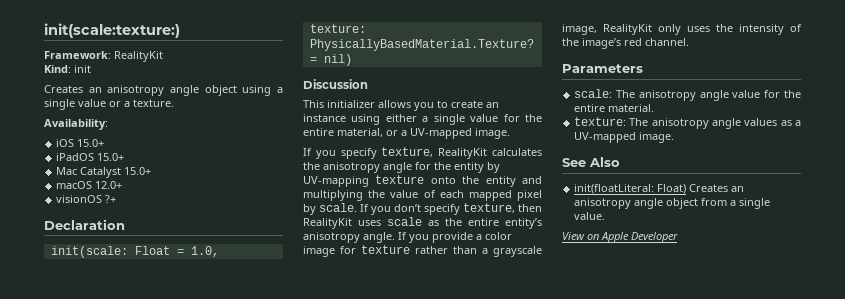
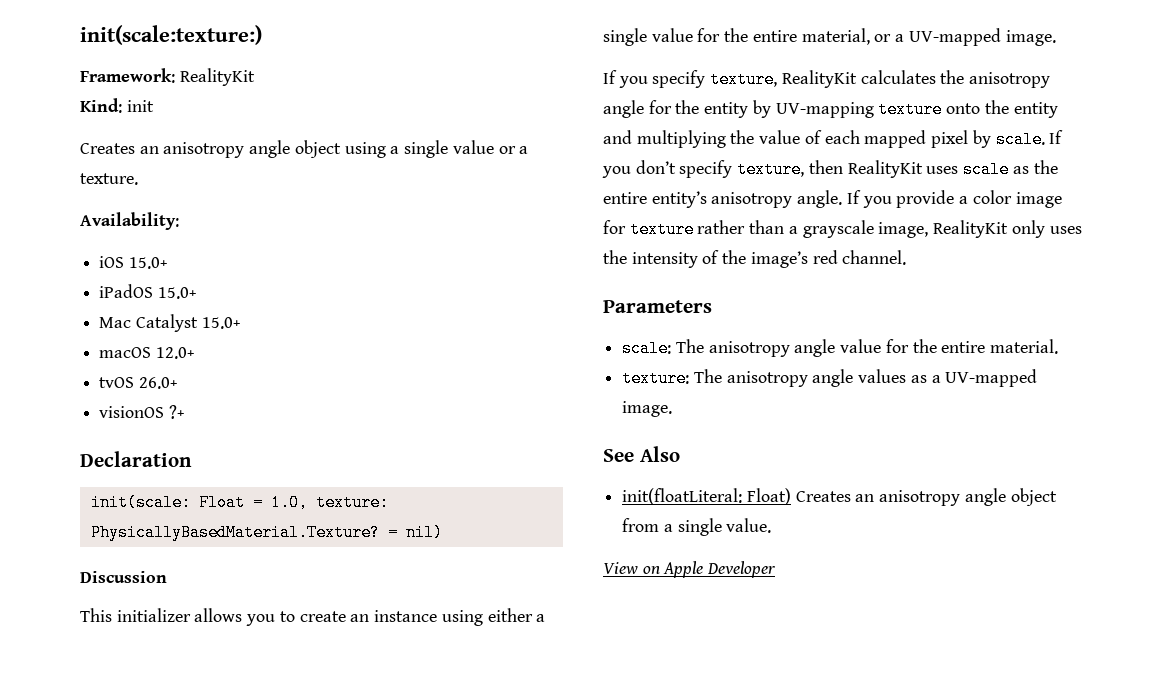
(123, 185) none -> [99,377,177,389] // tvOS 26.0+

